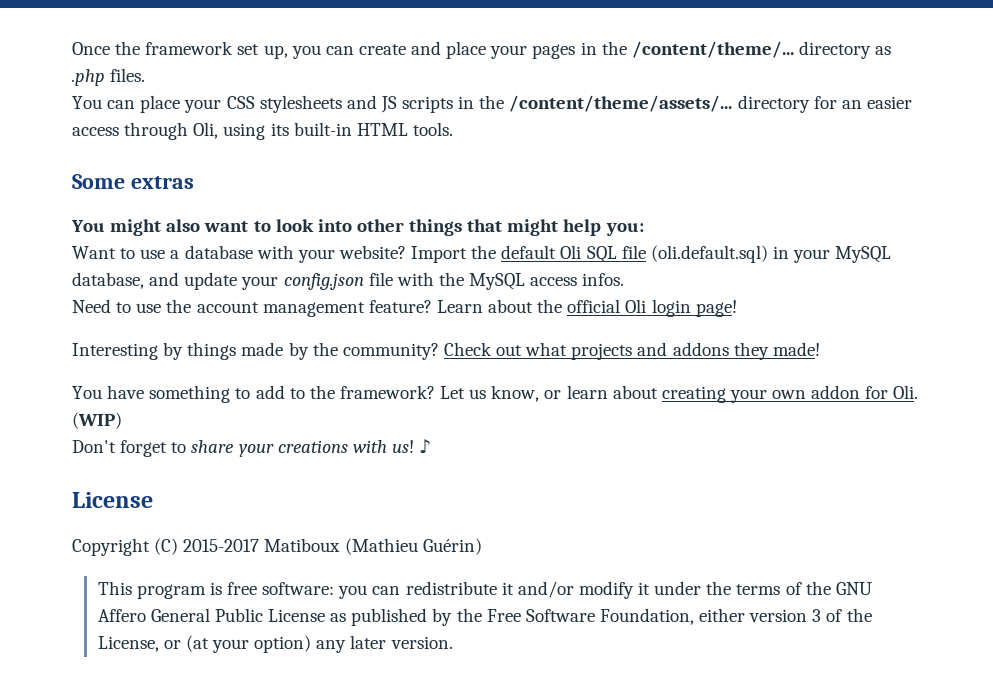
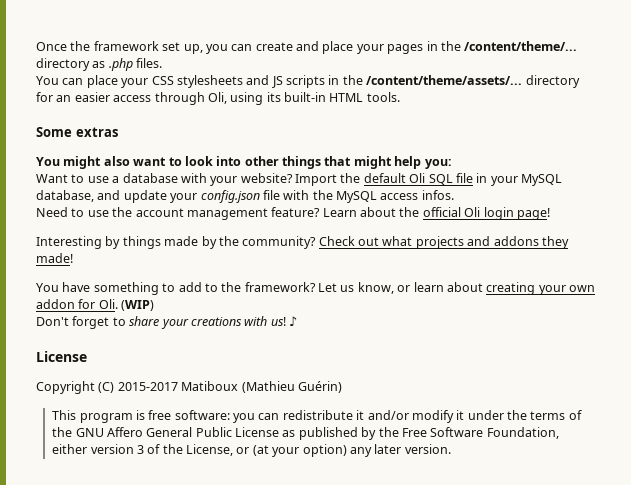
[650,245,768,263] (oli.default.sql) -> (473, 178) none

